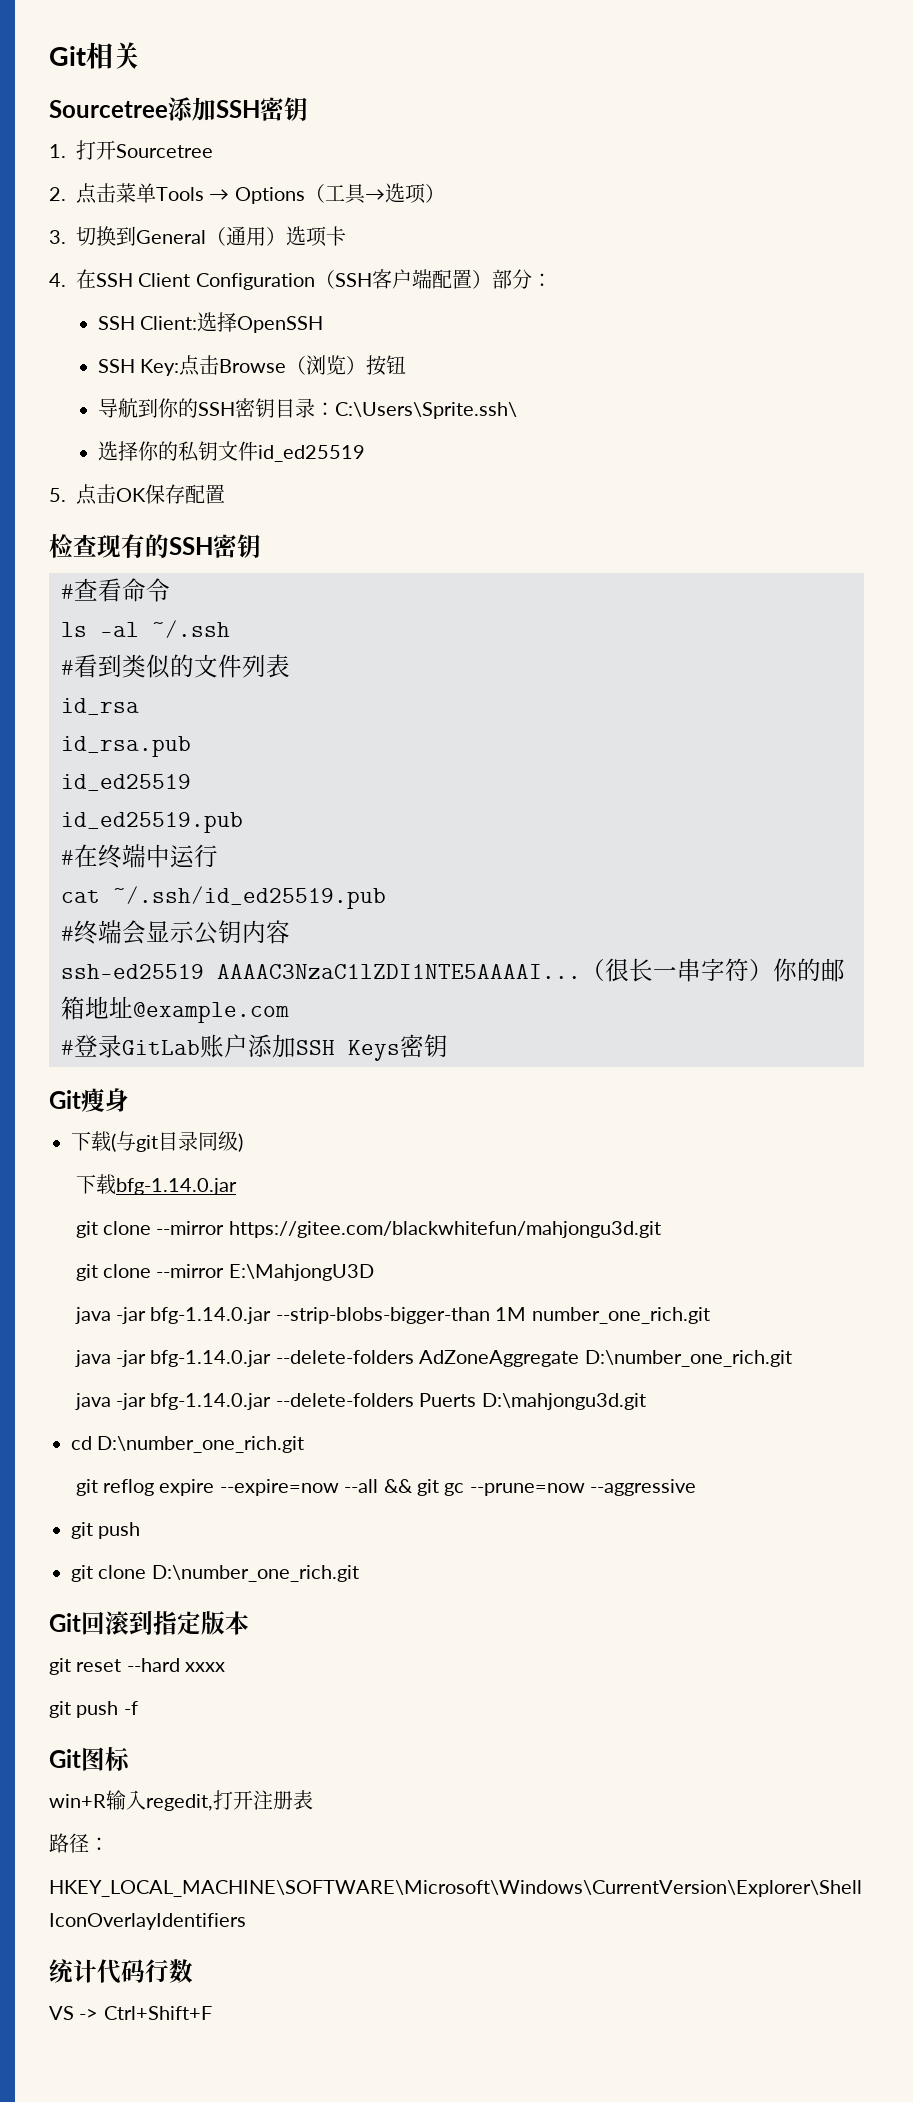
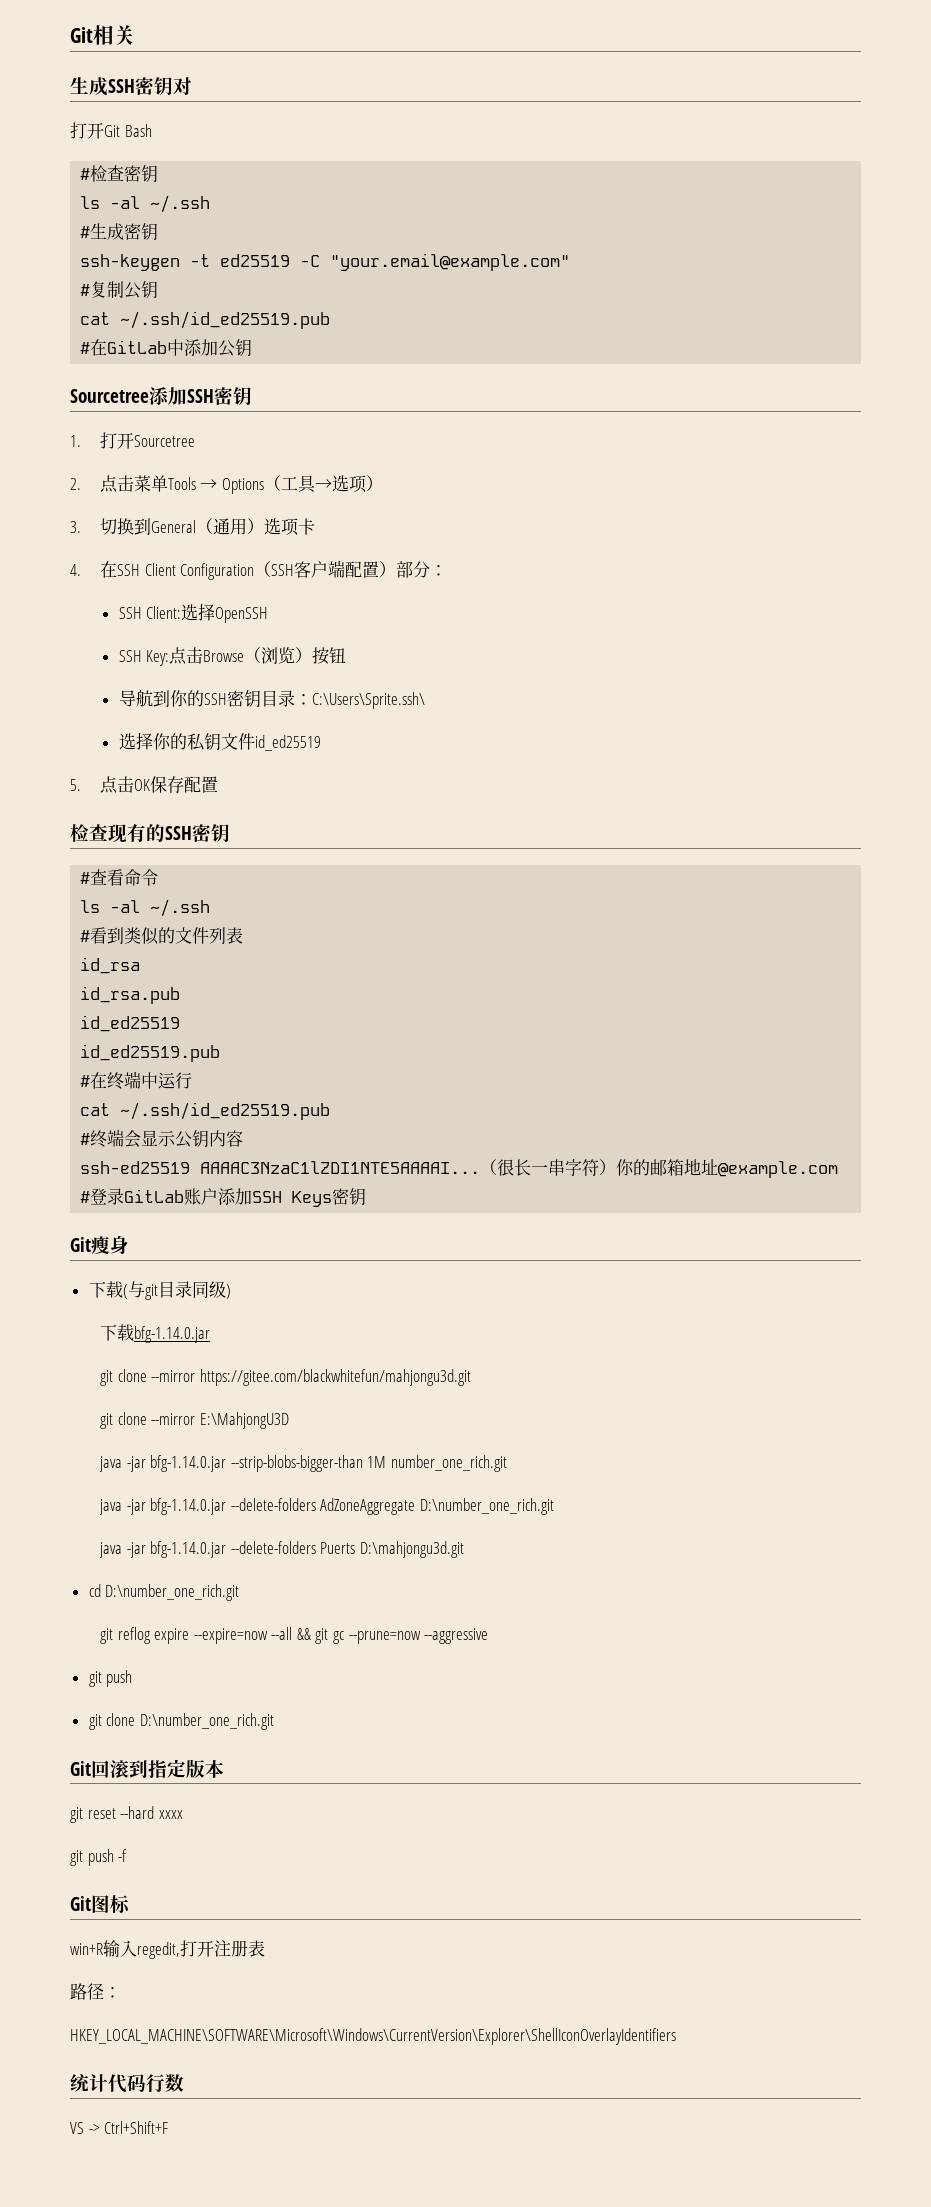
(140, 55) none -> [70,77,192,96] [70,122,152,139] [80,165,159,183] [80,195,211,213] [80,223,159,241] [80,253,571,271] [80,281,159,299] [80,311,331,329] [80,339,253,357] // 生成SSH密钥对 // 打开Git Bash // #检查密钥 // ls -al ~/.ssh // #生成密钥 // ssh-keygen -t ed25519 -C "your.email@example.com" // #复制公钥 // cat ~/.ssh/id_ed25519.pub // #在GitLab中添加公钥

